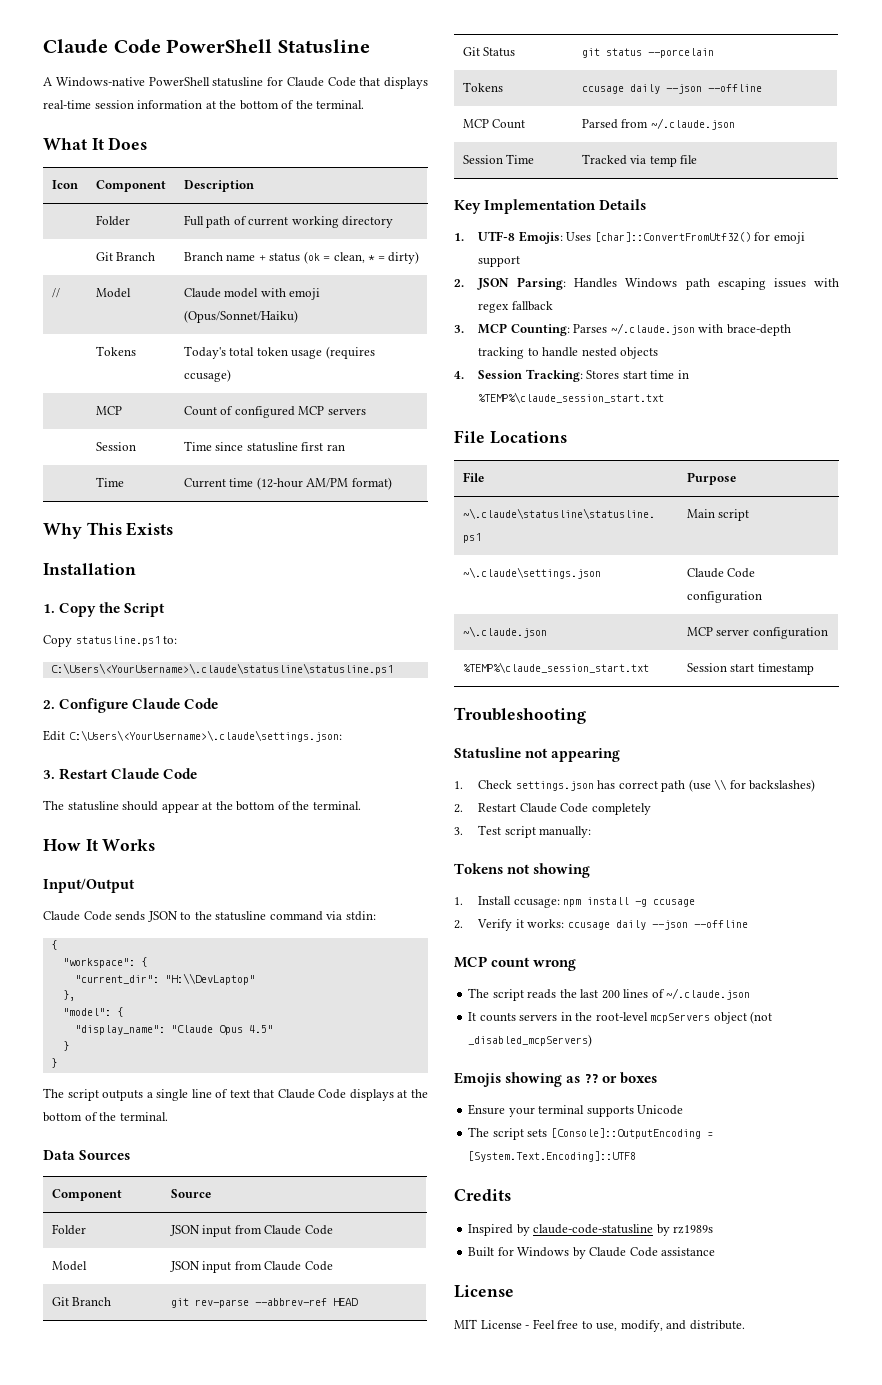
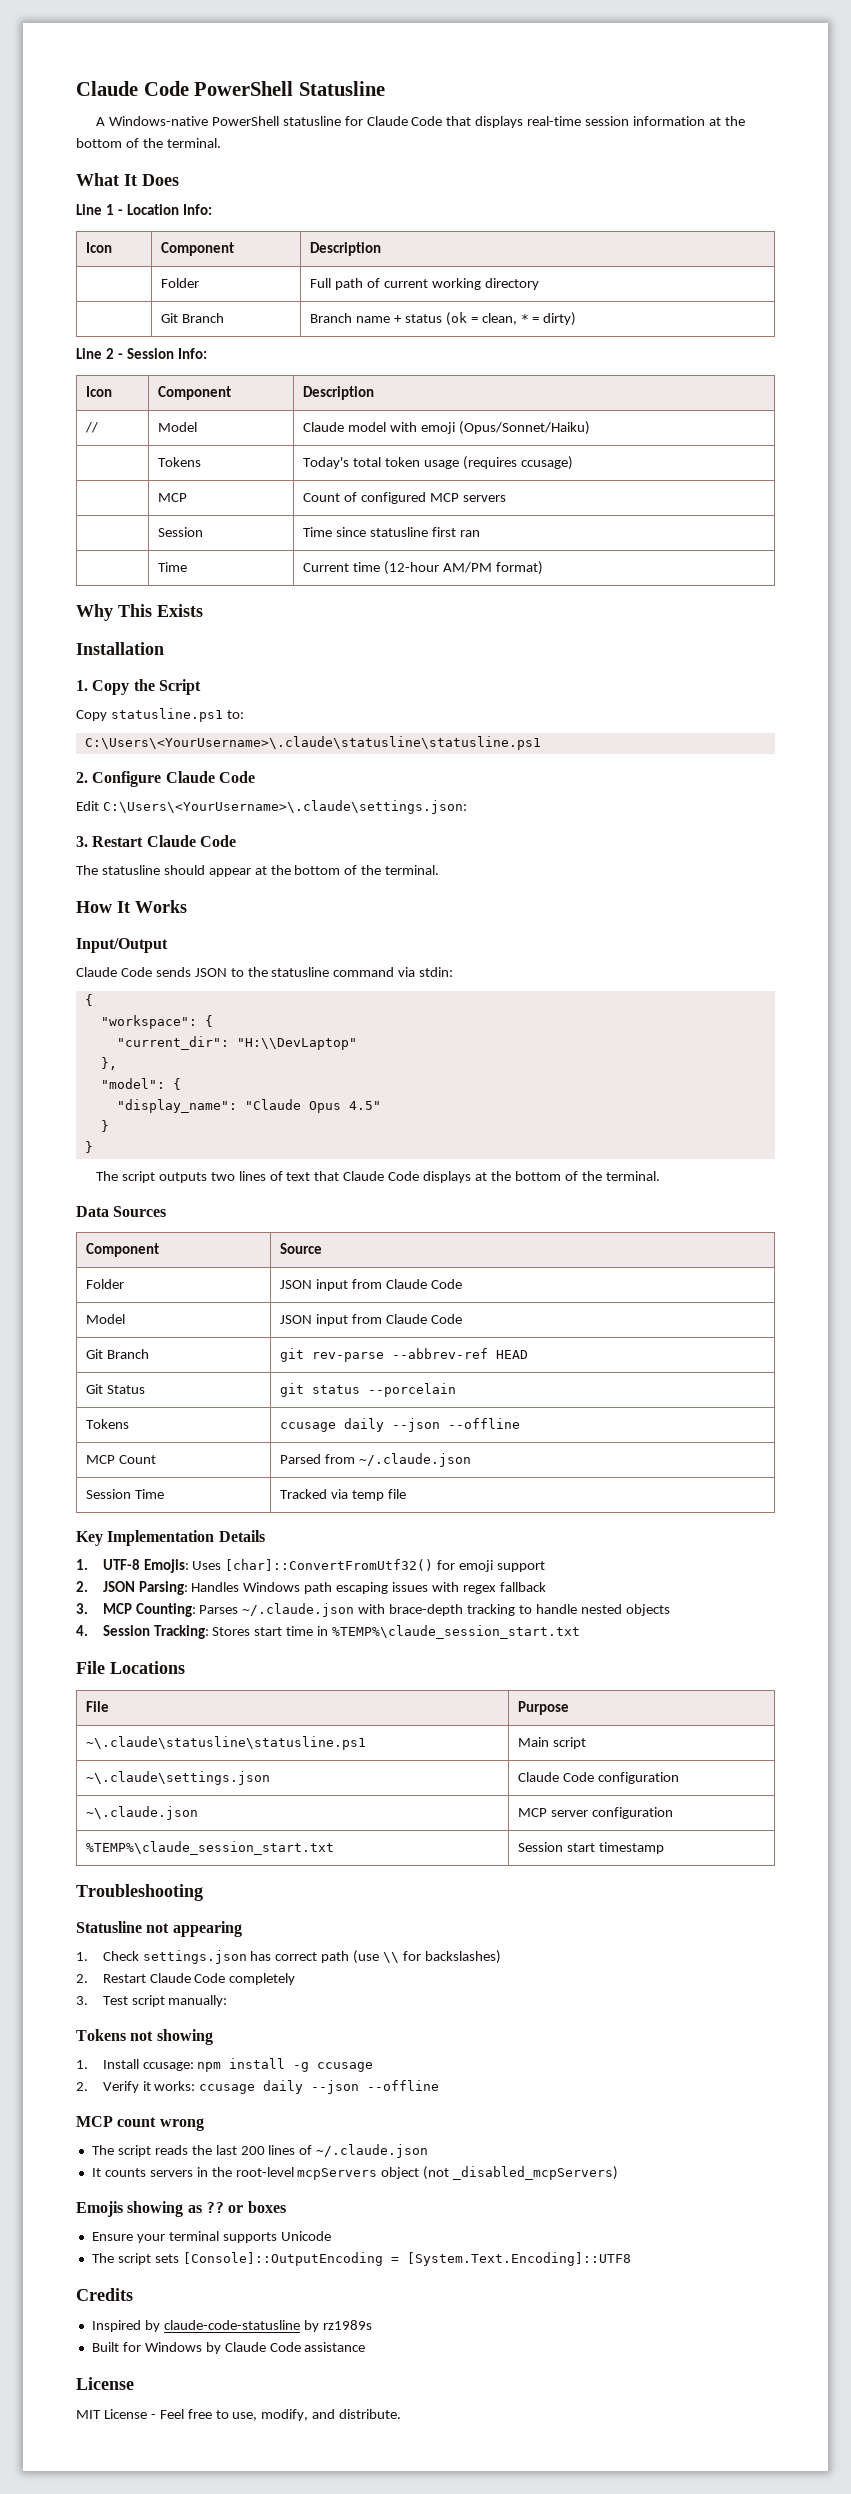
(148, 143) none -> [76,204,212,215] // Line 1 - Location Info:
(420, 257) none -> [76,348,207,359] [86,386,113,397] [158,386,232,400] [303,386,375,400] // Line 2 - Session Info: // Icon | Component | Description
[146,1089,212,1101] a single line -> [210,1171,266,1181] two lines

